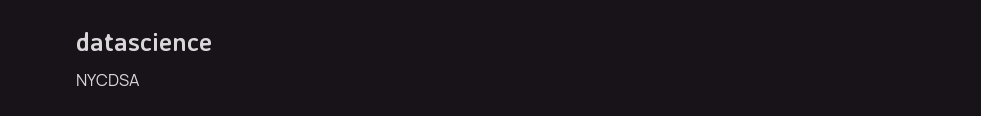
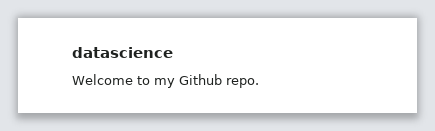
[76,74,140,86] NYCDSA -> [72,74,259,88] Welcome to my Github repo.

